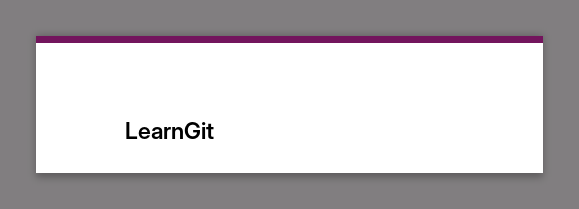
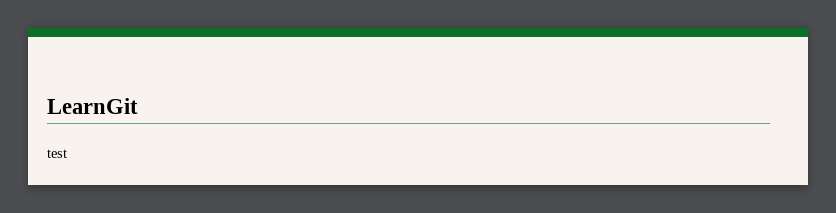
(214, 130) none -> [47,149,67,158] // test

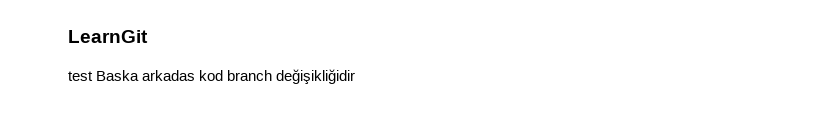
(67, 153) none -> [96,69,356,84] Baska arkadas kod branch değişikliğidir

